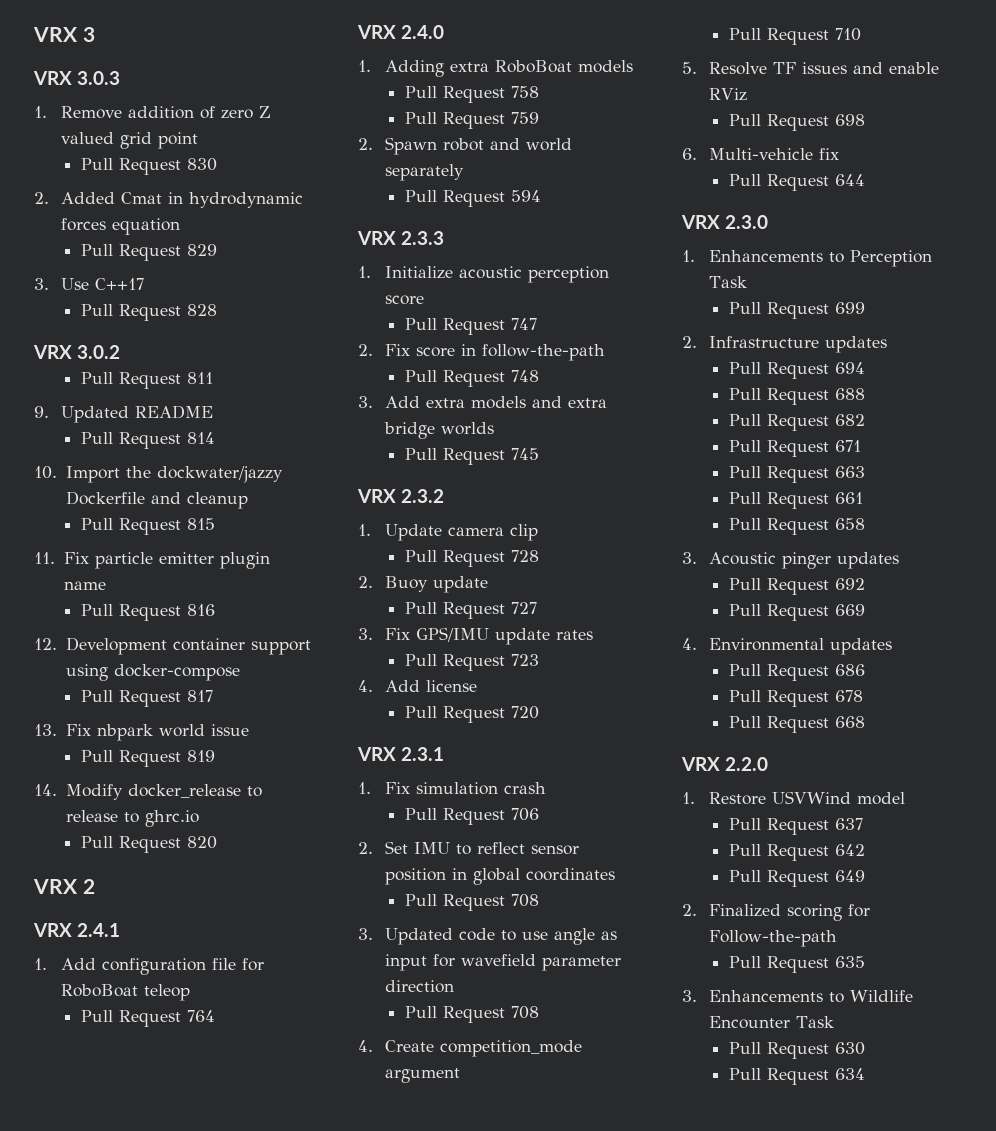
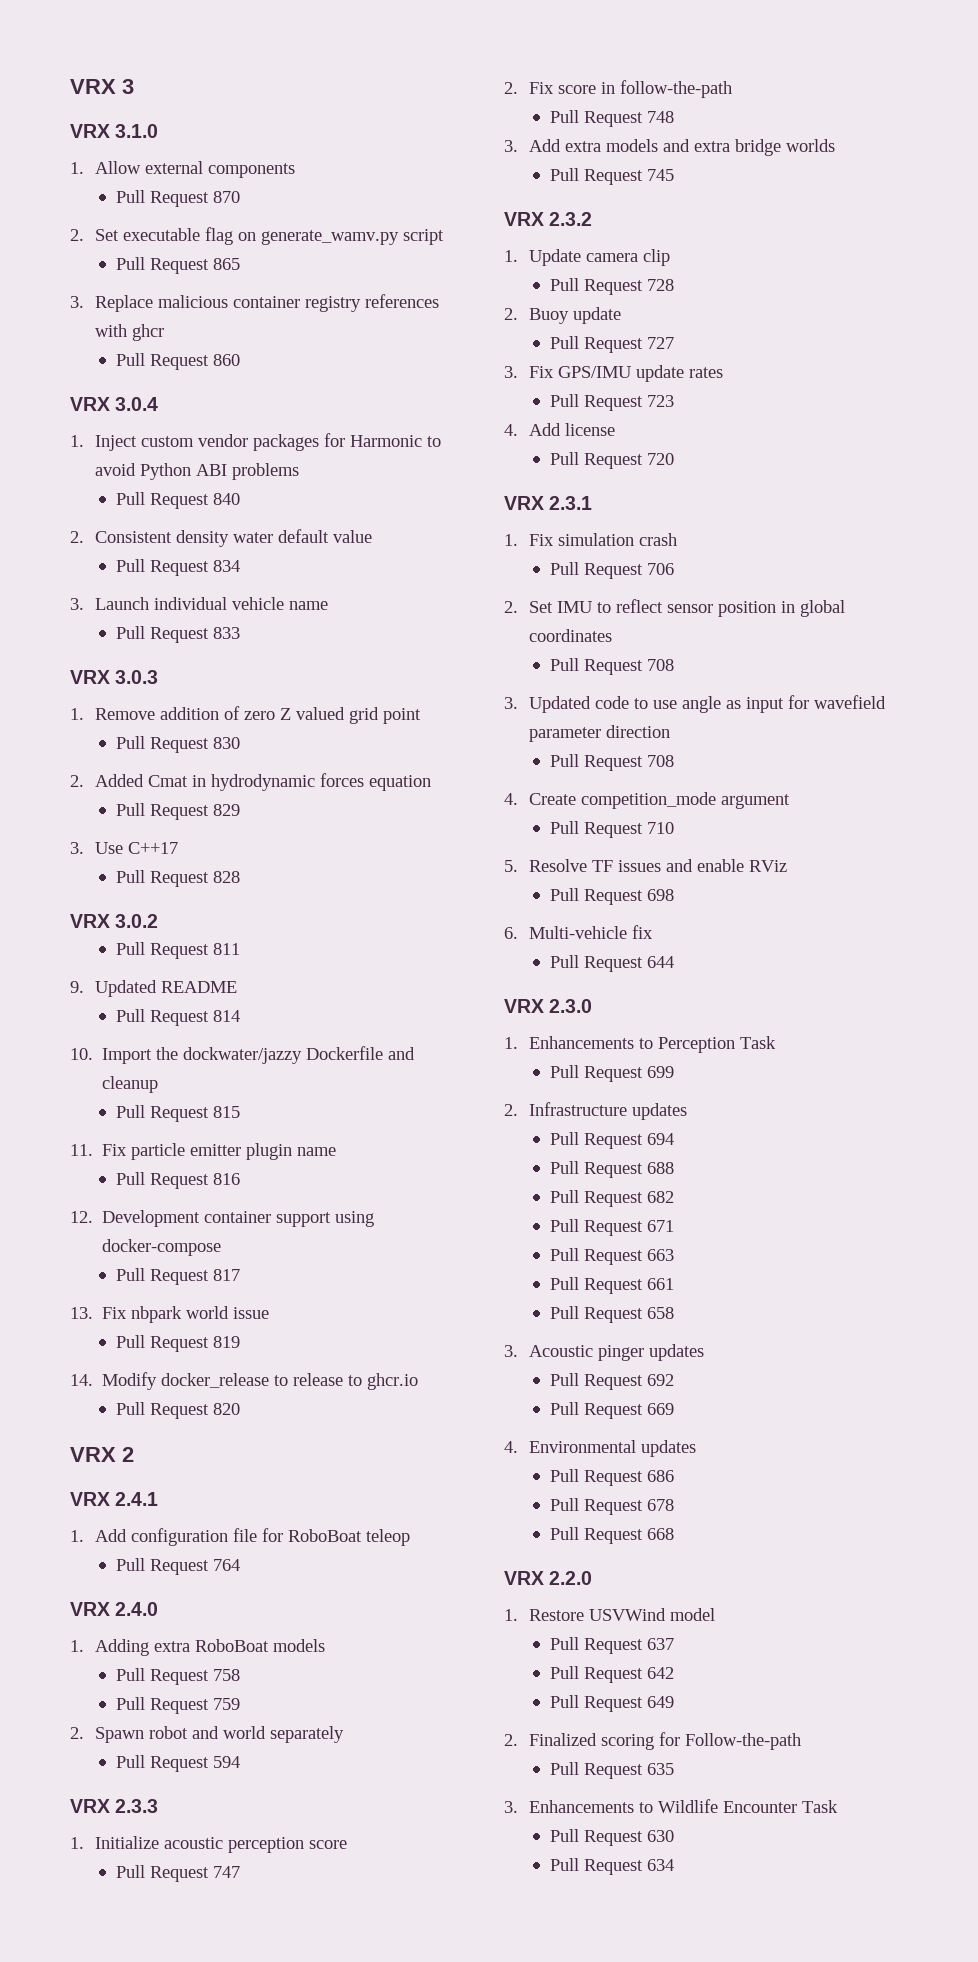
(95, 34) none -> [70,124,159,138] [70,161,296,178] [115,190,240,207] [70,227,445,245] [115,257,240,274] [70,294,440,312] [95,324,165,341] [115,353,240,370] [70,397,159,411] [70,433,442,451] [95,463,300,480] [115,492,240,509] [70,529,373,547] [115,559,240,576] [70,597,329,610] [115,626,240,643] // VRX 3.1.0 // 1. Allow external components // Pull Request 870 // 2. Set executable flag on generate_wamv.py script // Pull Request 865 // 3. Replace malicious container registry references with ghcr // Pull Request 860 // VRX 3.0.4 // 1. Inject custom vendor packages for Harmonic to avoid Python ABI problems // Pull Request 840 // 2. Consistent density water default value // Pull Request 834 // 3. Launch individual vehicle name // Pull Request 833
[144,810,199,827] ghrc.io -> [367,1373,419,1390] ghcr.io

